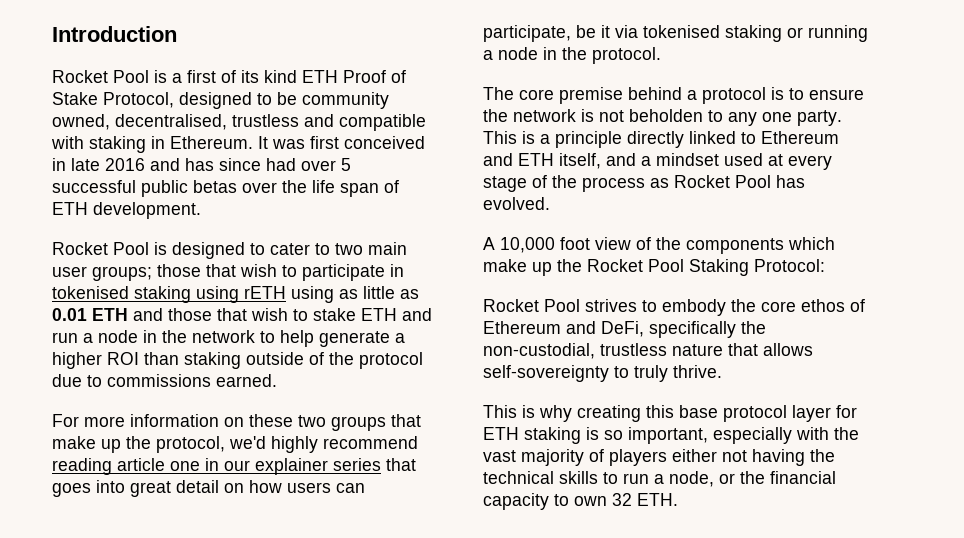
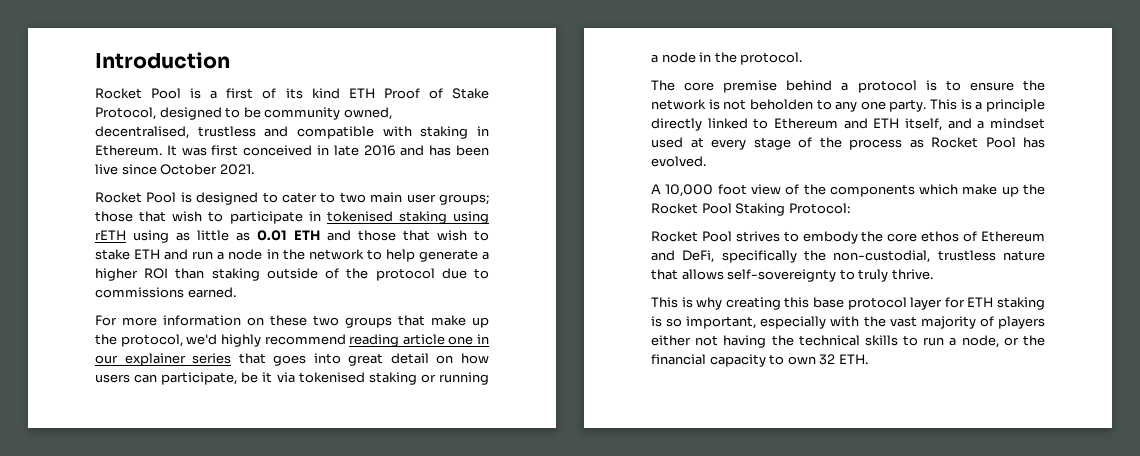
[219,158,351,171] [52,180,399,197] [52,202,201,219] since had over 5 successful public betas over the life span of ETH development. -> [456,145,490,156] [95,164,254,175] been live since October 2021.

